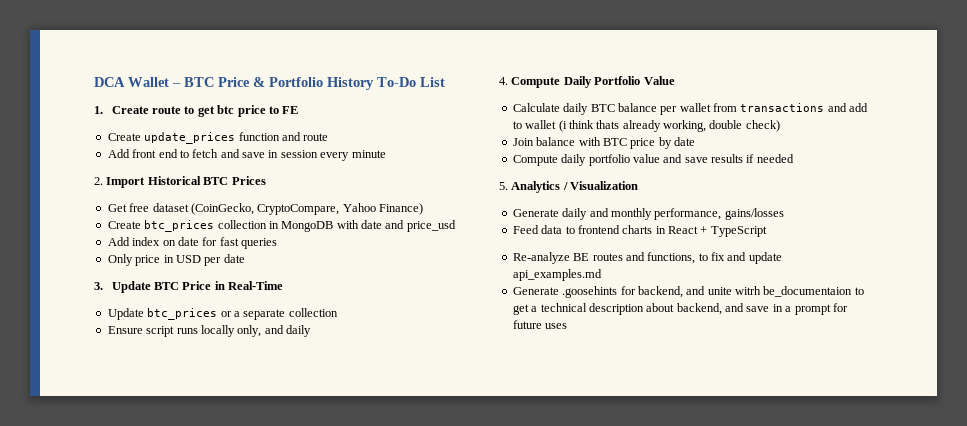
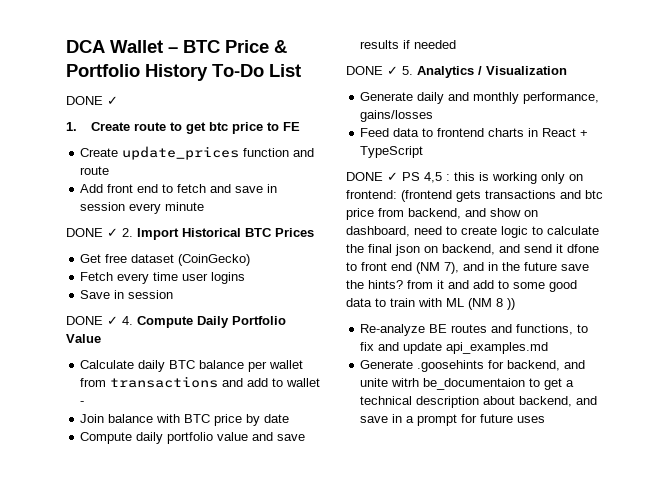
(445, 82) none -> [66,96,118,105] // DONE ✓
(386, 154) none -> [66,228,118,237] DONE ✓
[190,203,423,215] [107,220,456,232] [107,237,277,249] [107,254,245,266] [94,281,284,293] [107,308,338,320] [107,325,311,337] (CoinGecko, CryptoCompare, Yahoo Finance) // Create btc_prices collection in MongoDB with date and price_usd // Add index on date for fast queries // Only price in USD per date // 3. Update BTC Price in Real-Time // Update btc_prices or a separate collection // Ensure script runs locally only, and daily // -> [178,254,251,266] [80,272,246,284] [80,290,174,299] [66,316,118,325] (CoinGecko) // Fetch every time user logins // Save in session // DONE ✓
[558,120,780,132] (i think thats already working, double check) -> [80,401,85,405] -
(794, 158) none -> [346,66,398,75] DONE ✓
(767, 231) none -> [346,172,583,184] [346,190,603,202] [346,208,538,220] [346,226,599,238] [346,244,599,256] [346,262,589,274] [346,280,577,292] [346,298,515,310] // DONE ✓ PS 4,5 : this is working only on frontend: (frontend gets transactions and btc price from backend, and show on dashboard, need to create logic to calculate the final json on backend, and send it dfone to front end (NM 7), and in the future save the hints? from it and add to some good data to train with ML (NM 8 ))

